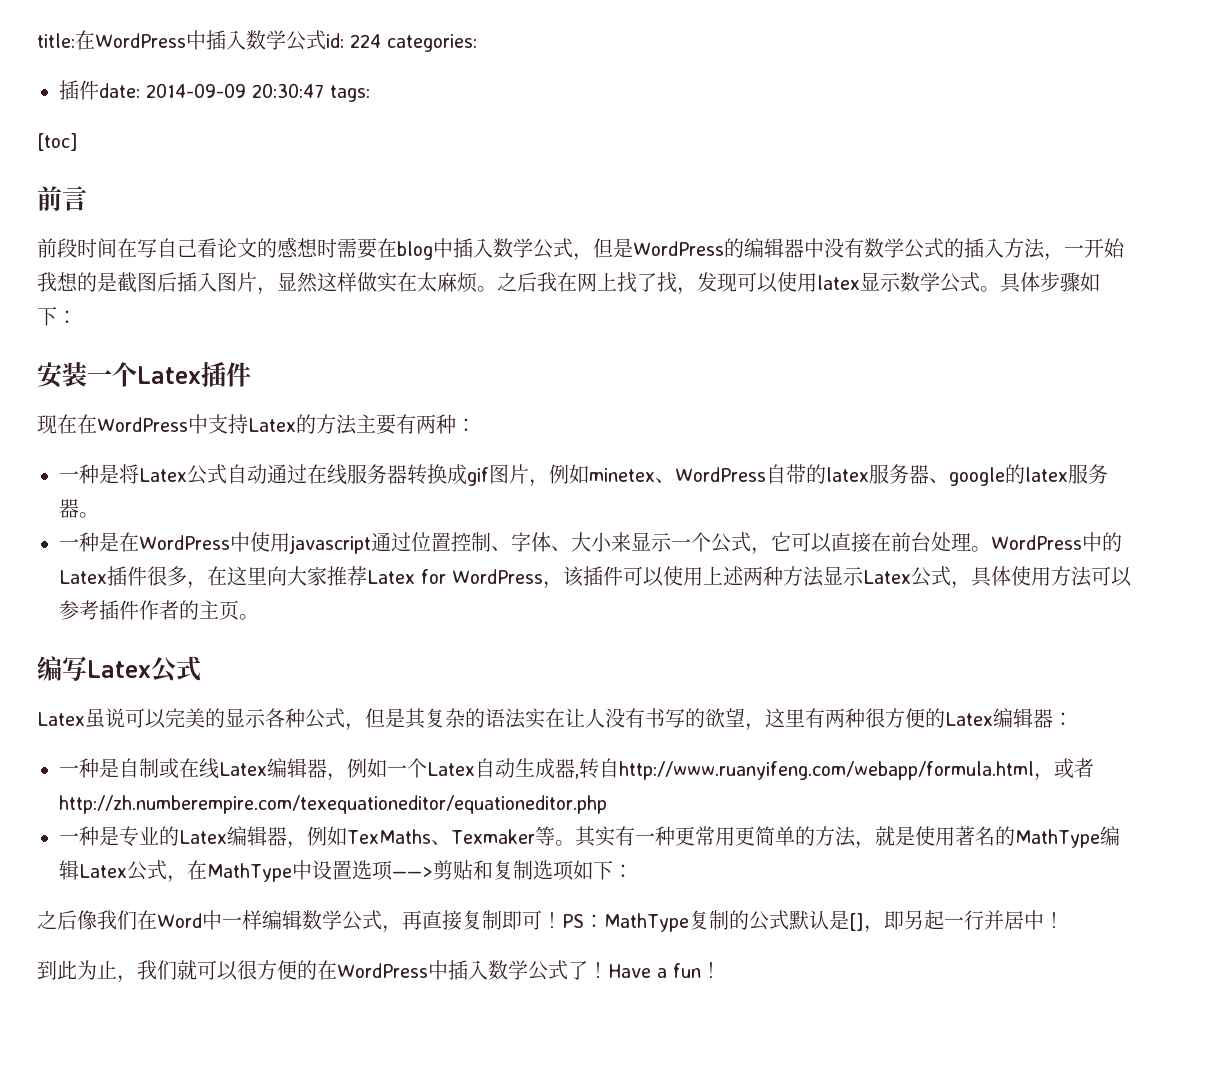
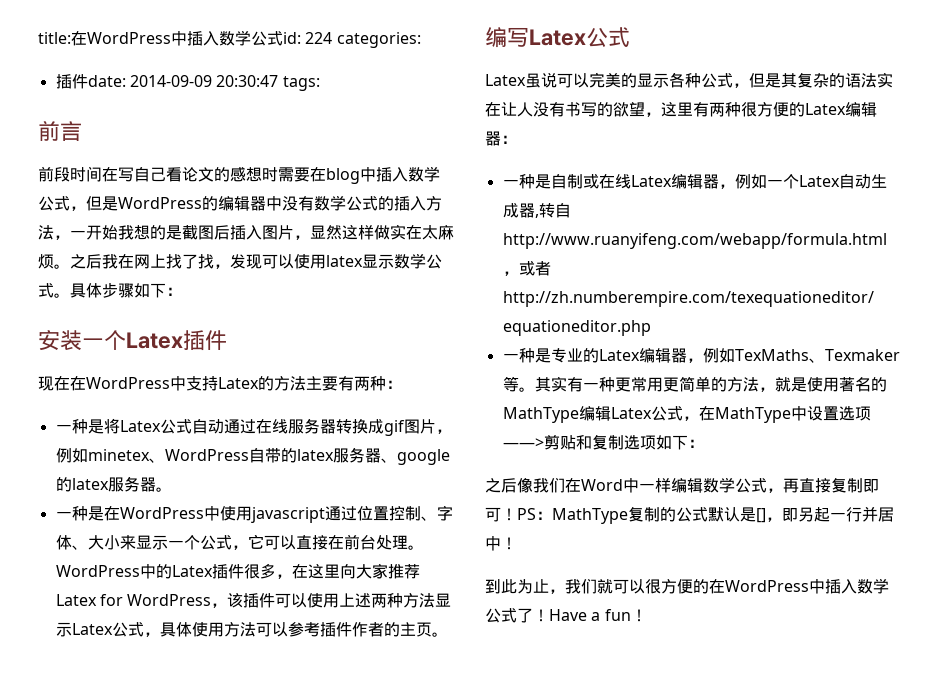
[37,133,78,151] // [toc] -> (320, 83) none

